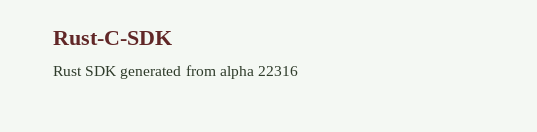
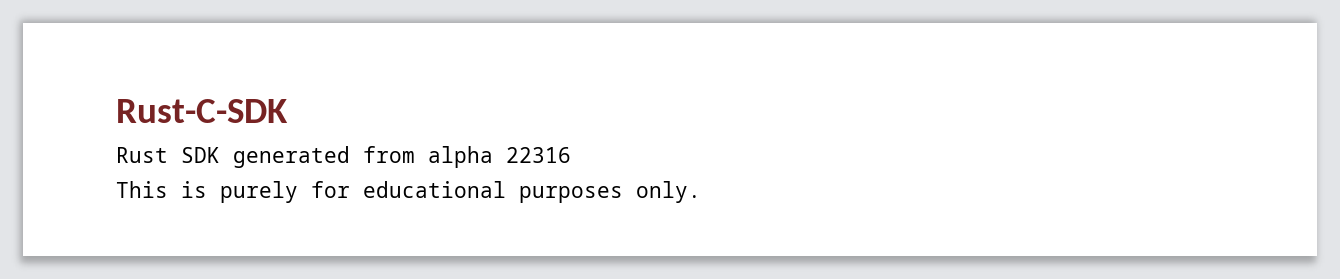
(298, 71) none -> [116,181,701,203] // This is purely for educational purposes only.

